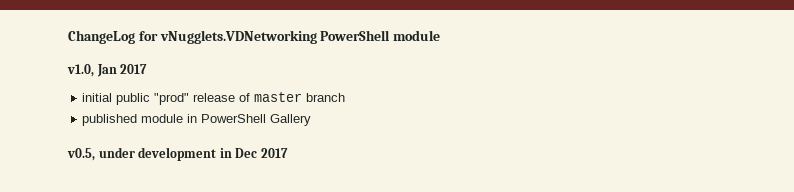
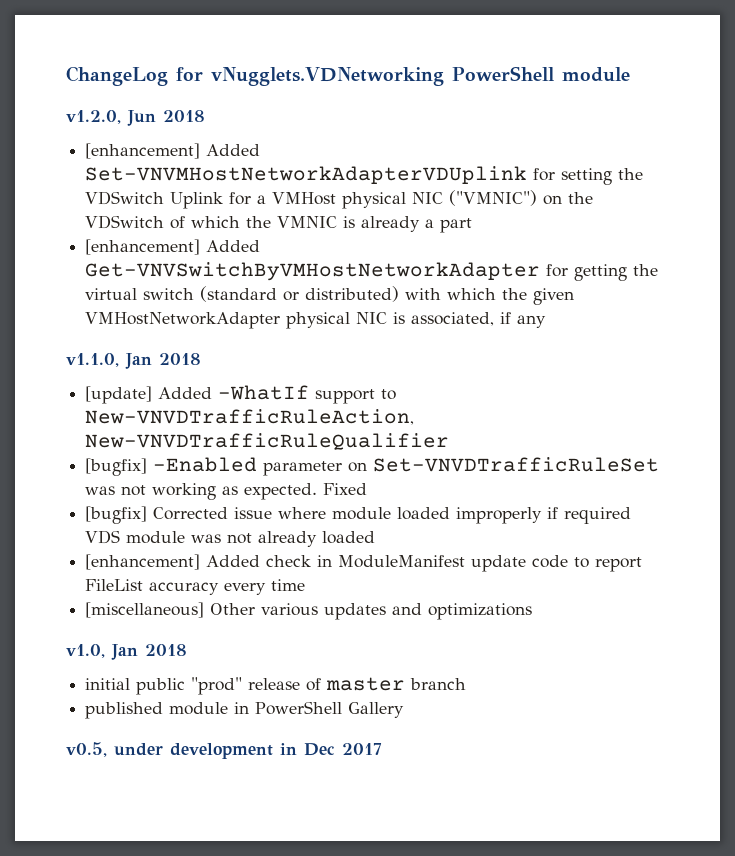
(441, 35) none -> [66,110,205,126] [85,143,261,159] [85,166,644,185] [85,190,594,209] [85,215,473,233] [85,239,261,255] [85,262,659,281] [85,286,575,305] [85,312,547,329] [66,353,201,369] [85,385,397,404] [85,409,415,425] [85,433,450,450] [85,457,660,476] [85,483,368,500] [85,506,632,524] [85,530,376,547] [85,554,643,572] [85,579,306,595] [85,602,533,620] // v1.2.0, Jun 2018 // [enhancement] Added Set-VNVMHostNetworkAdapterVDUplink for setting the VDSwitch Uplink for a VMHost physical NIC ("VMNIC") on the VDSwitch of which the VMNIC is already a part // [enhancement] Added Get-VNVSwitchByVMHostNetworkAdapter for getting the virtual switch (standard or distributed) with which the given VMHostNetworkAdapter physical NIC is associated, if any // v1.1.0, Jan 2018 // [update] Added -WhatIf support to New-VNVDTrafficRuleAction, New-VNVDTrafficRuleQualifier // [bugfix] -Enabled parameter on Set-VNVDTrafficRuleSet was not working as expected. Fixed // [bugfix] Corrected issue where module loaded improperly if required VDS module was not already loaded // [enhancement] Added check in ModuleManifest update code to report FileList accuracy every time // [miscellaneous] Other various updates and optimizations
[120,64,148,74] 2017 -> [145,644,187,656] 2018

